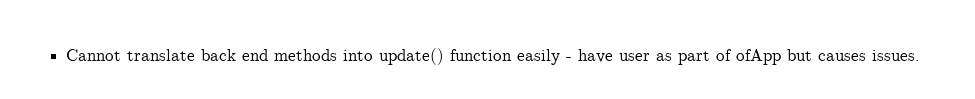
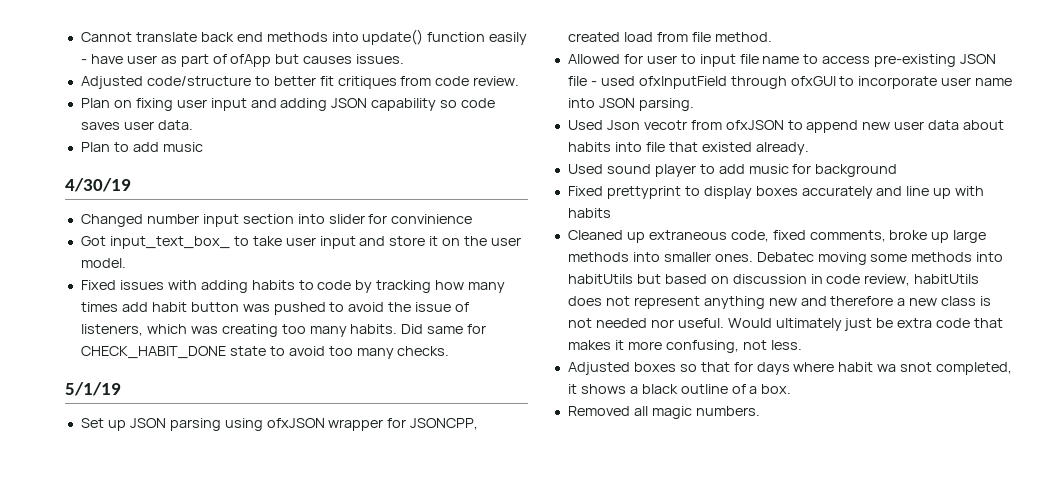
(921, 55) none -> [80,76,520,89] [80,98,496,111] [80,120,193,130] [80,142,203,152] [65,178,131,192] [80,214,473,227] [80,236,522,249] [80,258,126,268] [80,280,506,293] [80,302,470,315] [80,324,487,337] [80,346,450,359] [65,382,121,396] [80,418,479,431] [567,32,772,42] [567,54,997,67] [567,76,1013,89] [567,98,694,111] [567,120,1005,133] [567,142,809,155] [567,164,898,177] [567,186,985,199] [567,208,611,218] [567,230,987,243] [567,252,1004,265] [567,274,980,286] [567,296,992,309] [567,318,1004,331] [567,340,802,353] [567,362,1013,375] [567,384,792,394] [567,406,760,419] // Adjusted code/structure to better fit critiques from code review. // Plan on fixing user input and adding JSON capability so code saves user data. // Plan to add music // 4/30/19 // Changed number input section into slider for convinience // Got input_text_box_ to take user input and store it on the user model. // Fixed issues with adding habits to code by tracking how many times add habit button was pushed to avoid the issue of listeners, which was creating too many habits. Did same for CHECK_HABIT_DONE state to avoid too many checks. // 5/1/19 // Set up JSON parsing using ofxJSON wrapper for JSONCPP, created load from file method. // Allowed for user to input file name to access pre-existing JSON file - used ofxInputField through ofxGUI to incorporate user name into JSON parsing. // Used Json vecotr from ofxJSON to append new user data about habits into file that existed already. // Used sound player to add music for background // Fixed prettyprint to display boxes accurately and line up with habits // Cleaned up extraneous code, fixed comments, broke up large methods into smaller ones. Debatec moving some methods into habitUtils but based on discussion in code review, habitUtils does not represent anything new and therefore a new class is not needed nor useful. Would ultimately just be extra code that makes it more confusing, not less. // Adjusted boxes so that for days where habit wa snot completed, it shows a black outline of a box. // Removed all magic numbers.

